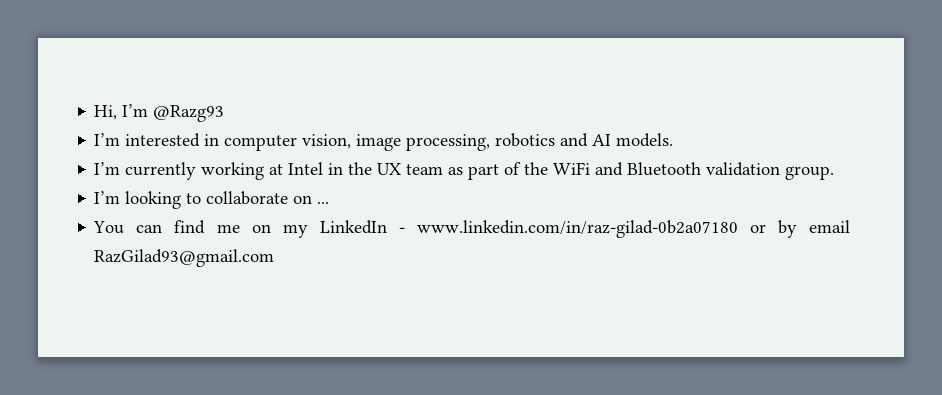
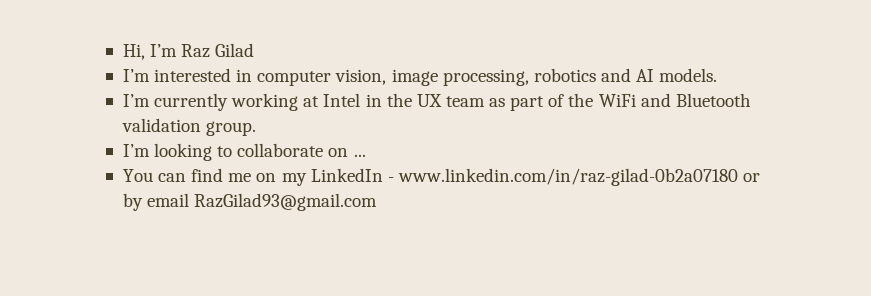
[153,105,225,122] @Razg93 -> [181,43,255,58] Raz Gilad

